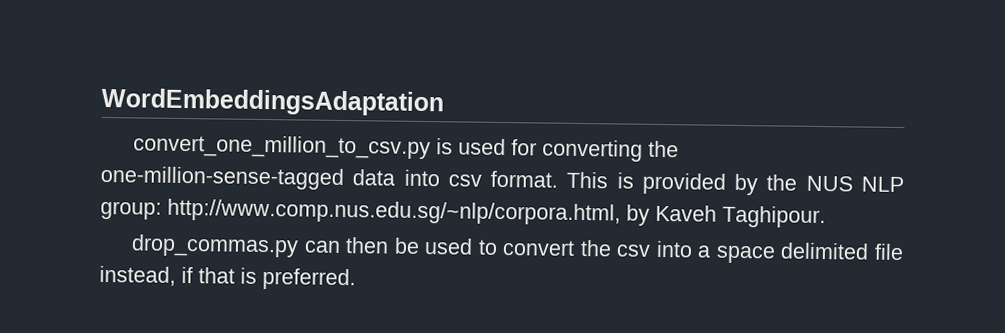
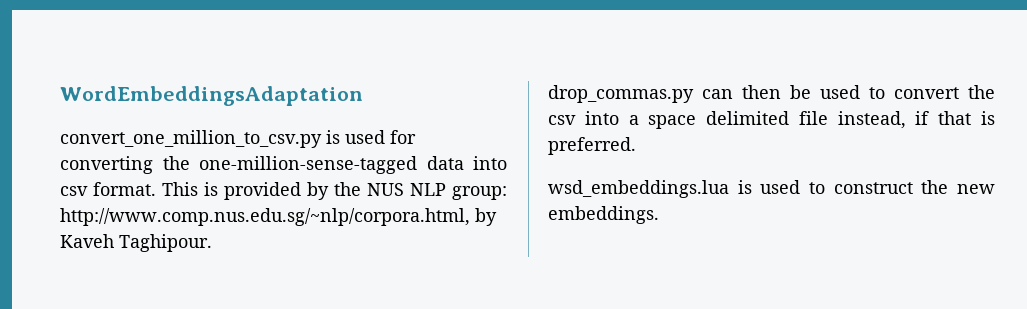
(356, 279) none -> [548,180,995,198] [548,206,659,224] // wsd_embeddings.lua is used to construct the new embeddings.

